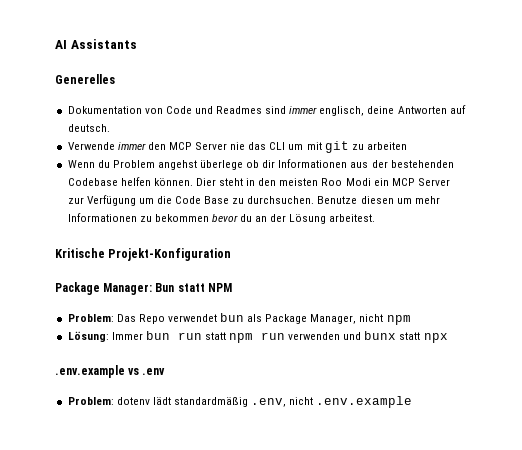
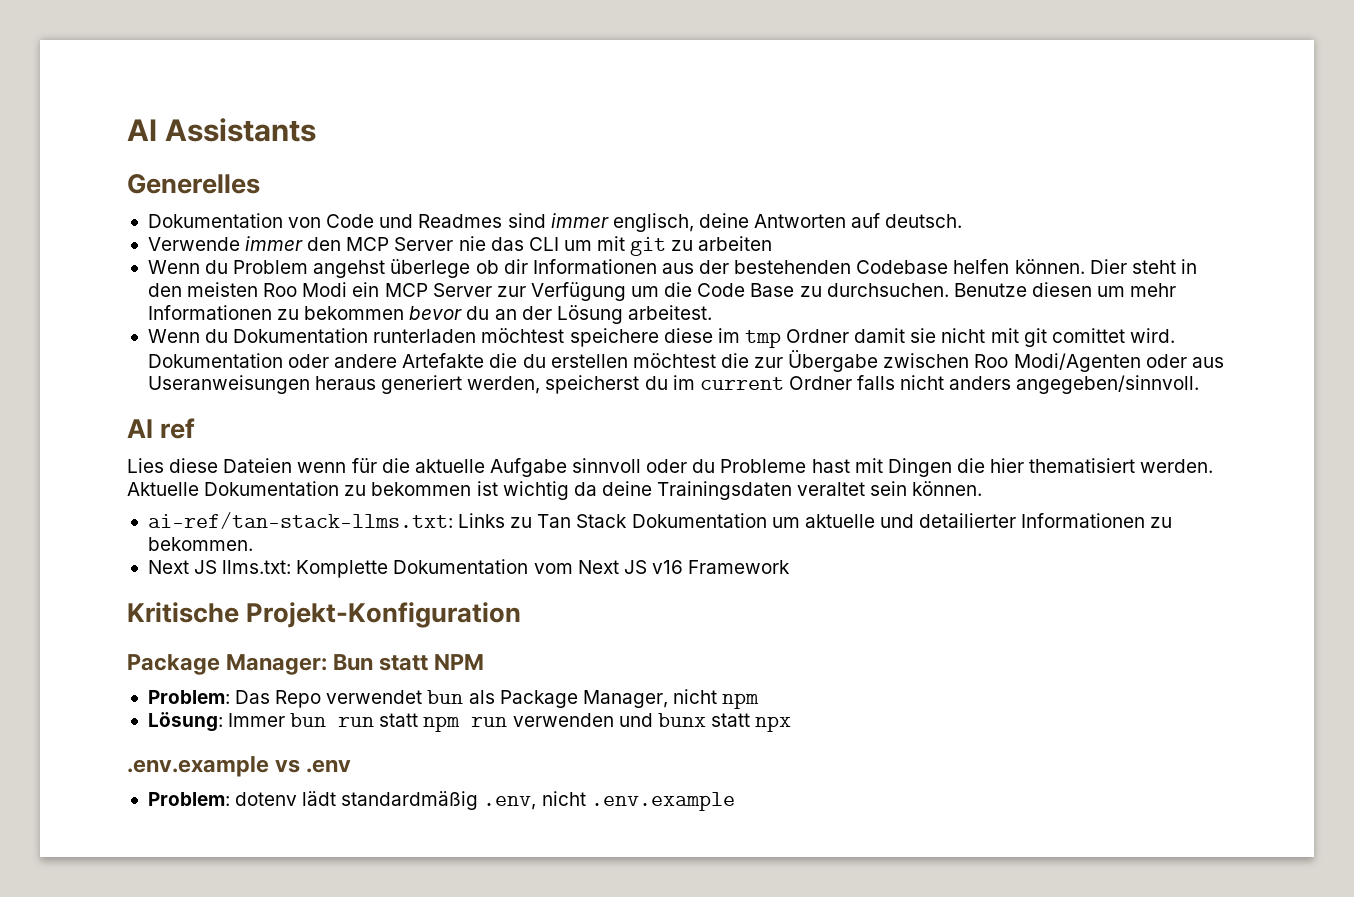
(376, 218) none -> [147,328,1175,348] [147,350,1224,372] [147,375,1200,394] [127,418,196,439] [127,458,1214,477] [127,481,983,500] [147,512,1173,529] [147,537,253,551] [147,559,791,578] // Wenn du Dokumentation runterladen möchtest speichere diese im tmp Ordner damit sie nicht mit git comittet wird. Dokumentation oder andere Artefakte die du erstellen möchtest die zur Übergabe zwischen Roo Modi/Agenten oder aus Useranweisungen heraus generiert werden, speicherst du im current Ordner falls nicht anders angegeben/sinnvoll. // AI ref // Lies diese Dateien wenn für die aktuelle Aufgabe sinnvoll oder du Probleme hast mit Dingen die hier thematisiert werden. Aktuelle Dokumentation zu bekommen ist wichtig da deine Trainingsdaten veraltet sein können. // ai-ref/tan-stack-llms.txt: Links zu Tan Stack Dokumentation um aktuelle und detailierter Informationen zu bekommen. // Next JS llms.txt: Komplette Dokumentation vom Next JS v16 Framework

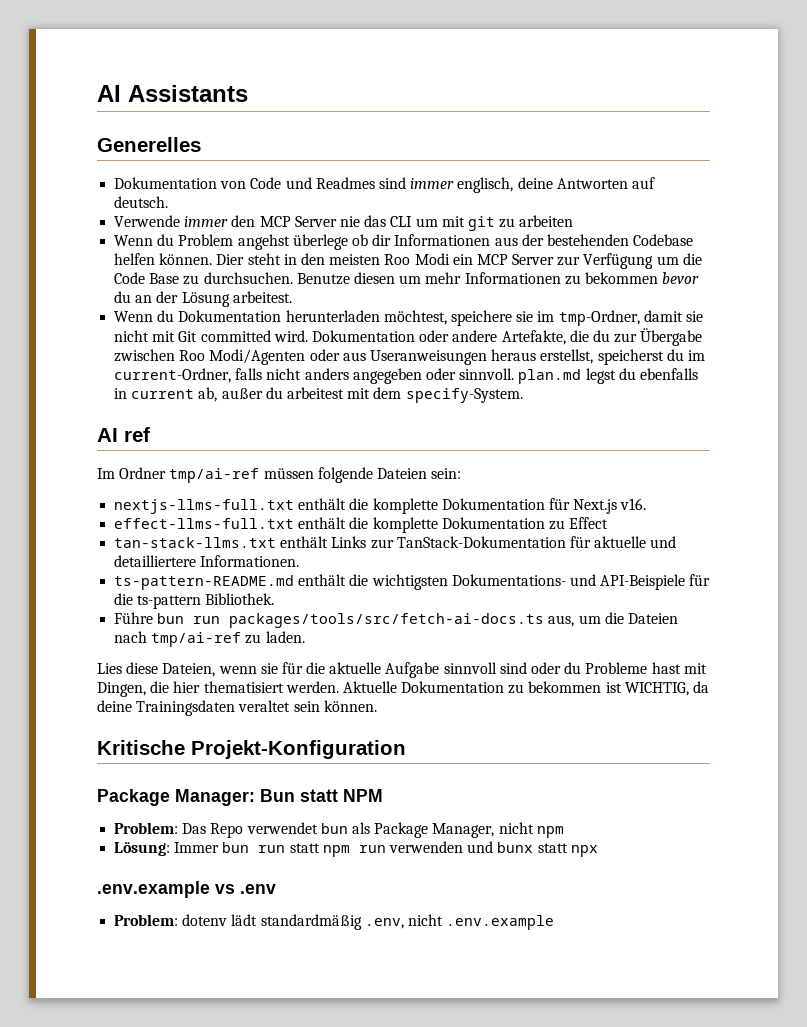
[373,328,850,348] runterladen möchtest speichere diese im tmp Ordner -> [285,310,640,326] herunterladen möchtest, speichere sie im tmp-Ordner,
[1023,328,1125,347] git comittet -> [178,330,271,342] Git committed
[402,353,485,368] Artefakte -> [501,330,566,345] Artefakte,
[550,353,749,368] erstellen möchtest die -> (610, 336) none
[381,375,541,394] generiert werden, -> [540,349,594,364] erstellst,
[699,376,852,390] current Ordner -> [114,368,232,383] current-Ordner,
[1016,375,1200,394] [127,418,196,439] angegeben/sinnvoll. // AI ref -> [352,368,698,384] [114,387,523,403] [97,427,150,442] [97,467,462,483] [114,498,647,514] [114,517,609,533] [114,536,677,549] [114,555,300,567] [114,574,711,590] [114,593,275,609] [114,612,678,628] [114,631,305,647] angegeben oder sinnvoll. plan.md legst du ebenfalls in current ab, außer du arbeitest mit dem specify-System. // AI ref // Im Ordner tmp/ai-ref müssen folgende Dateien sein: // nextjs-llms-full.txt enthält die komplette Dokumentation für Next.js v16. // effect-llms-full.txt enthält die komplette Dokumentation zu Effect // tan-stack-llms.txt enthält Links zur TanStack-Dokumentation für aktuelle und detailliertere Informationen. // ts-pattern-README.md enthält die wichtigsten Dokumentations- und API-Beispiele für die ts-pattern Bibliothek. // Führe bun run packages/tools/src/fetch-ai-docs.ts aus, um die Dateien nach tmp/ai-ref zu laden.
[223,458,347,473] Dateien wenn -> [162,663,278,677] Dateien, wenn sie
(642, 465) none -> [499,662,527,674] sind
[887,458,952,477] Dingen -> [97,682,146,697] Dingen,
[502,481,569,500] wichtig -> [624,682,689,696] WICHTIG,
[147,512,1173,529] [147,537,253,551] [147,559,791,578] // ai-ref/tan-stack-llms.txt: Links zu Tan Stack Dokumentation um aktuelle und detailierter Informationen zu bekommen. // Next JS llms.txt: Komplette Dokumentation vom Next JS v16 Framework -> (377, 706) none

